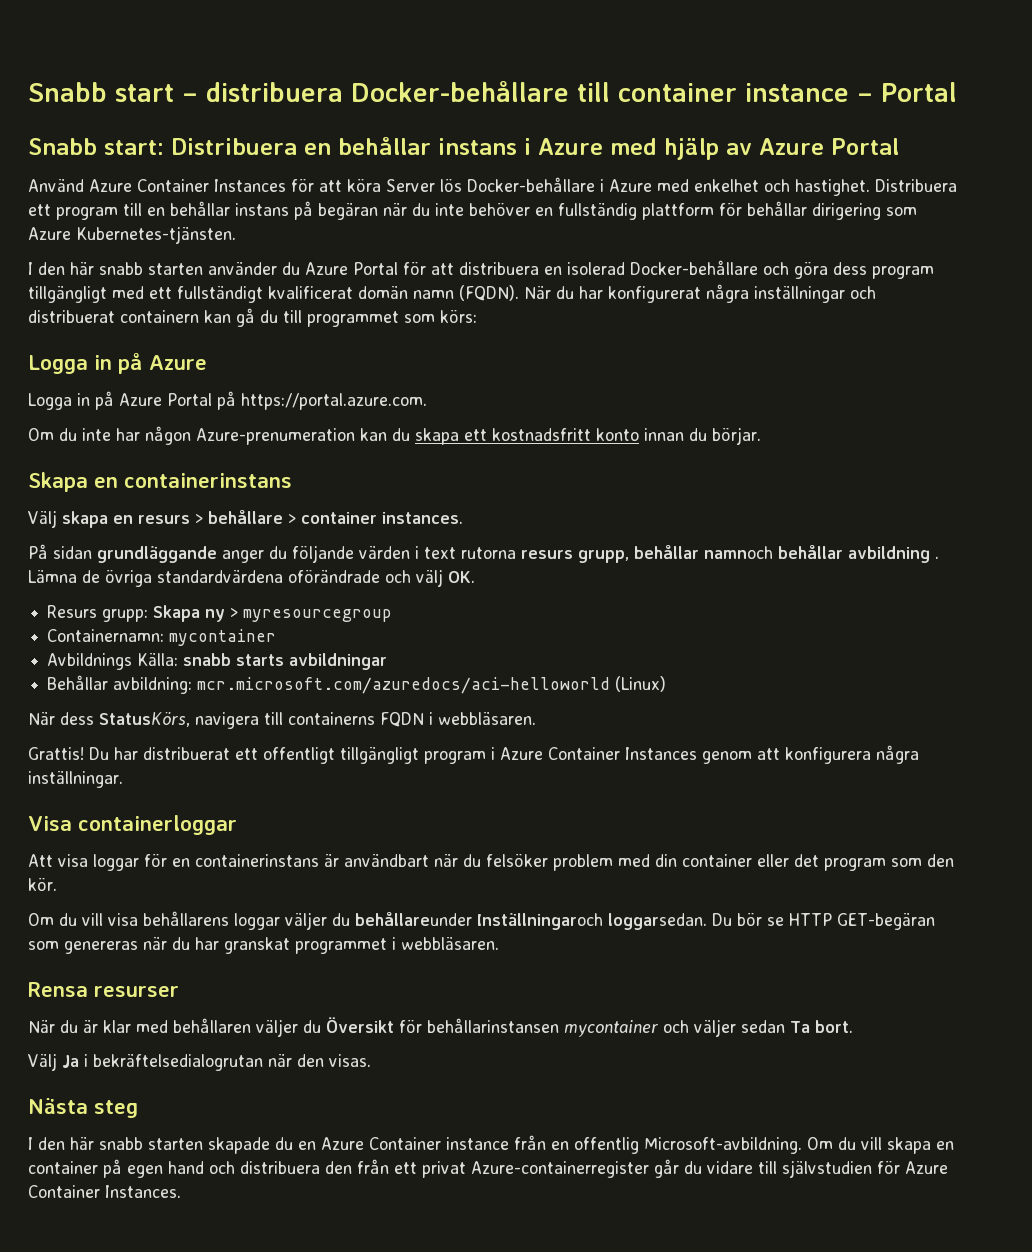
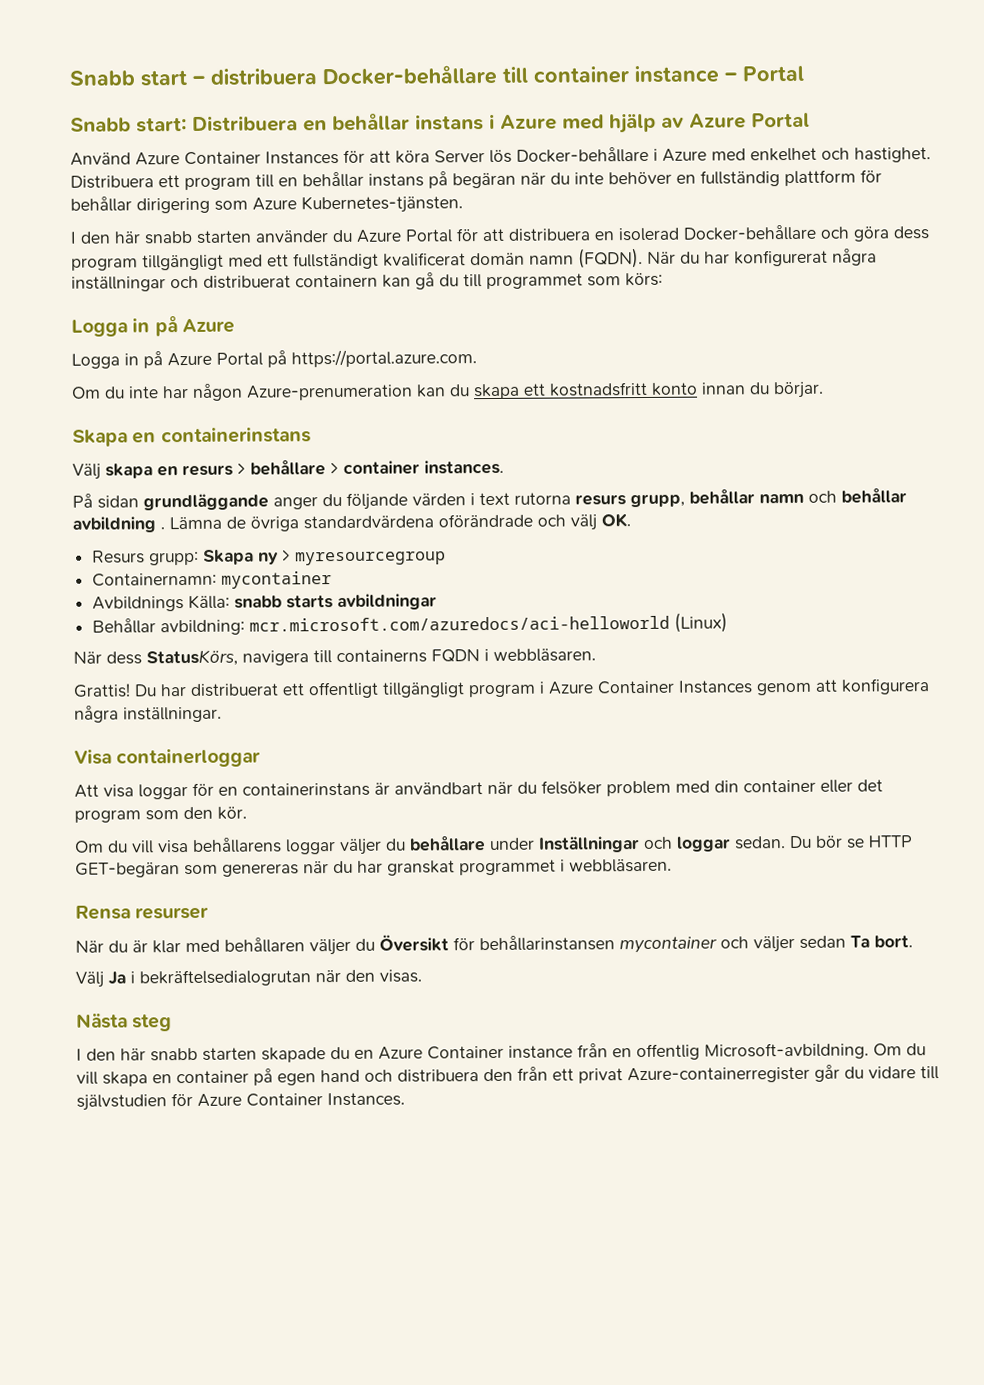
[704,546,773,559] namnoch -> [759,490,837,504] namn och
[355,912,707,930] behållareunder Inställningaroch loggarsedan. -> [409,835,786,853] behållare under Inställningar och loggar sedan.

